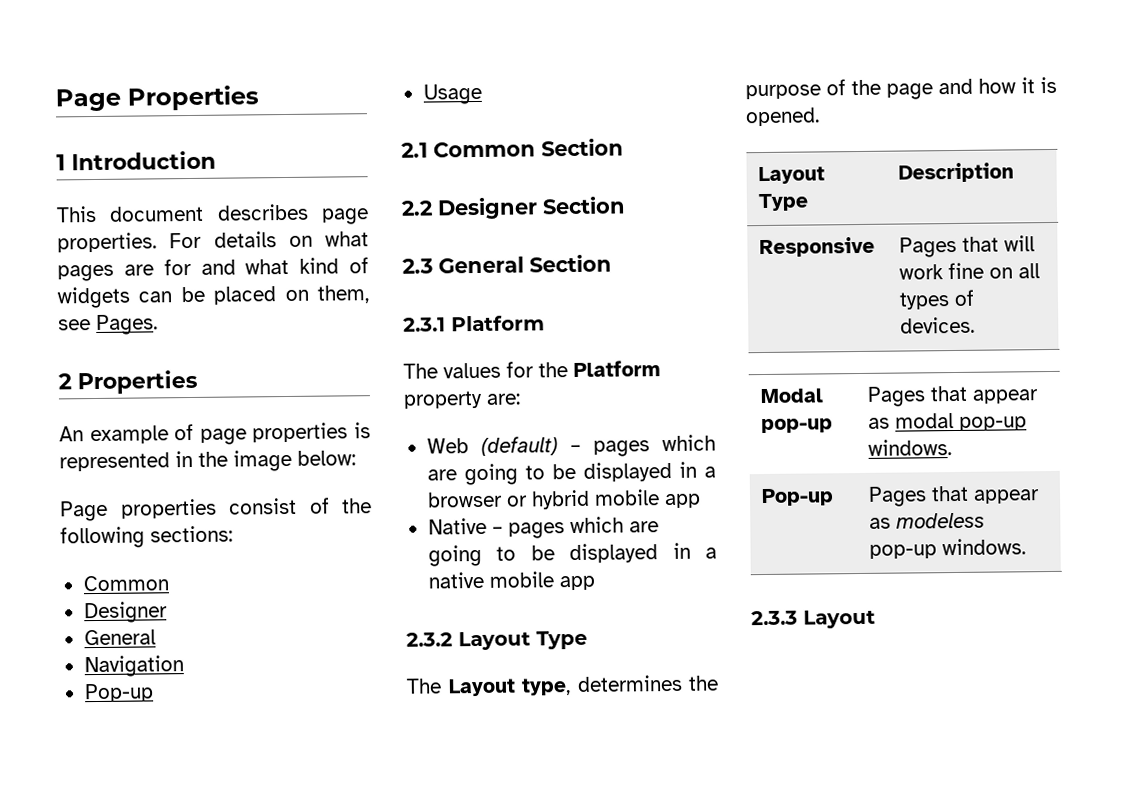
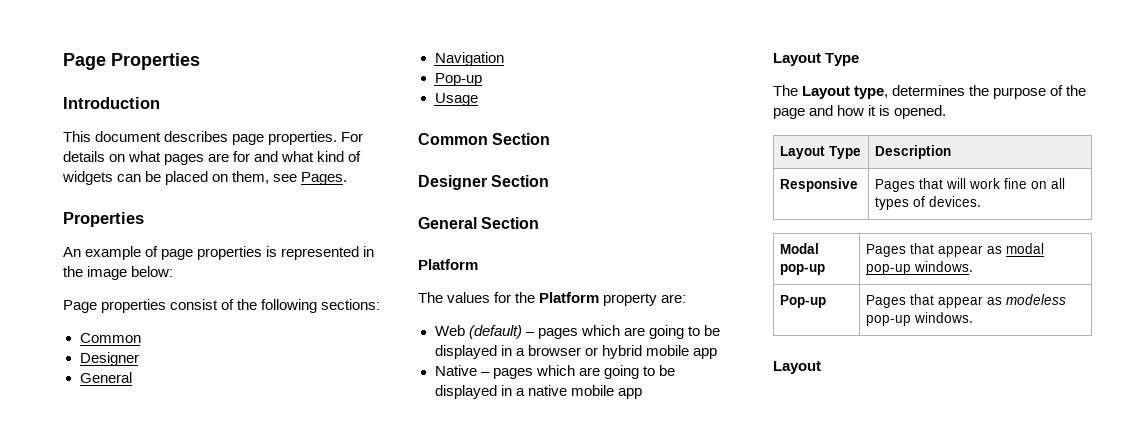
[56,154,66,171] 1 -> (200, 61) none
[58,373,72,390] 2 -> (348, 178) none
[401,142,428,158] 2.1 -> (478, 99) none
[401,200,433,216] 2.2 -> (551, 139) none
[402,258,433,274] 2.3 -> (550, 181) none
[403,317,446,332] 2.3.1 -> (540, 223) none
[406,632,453,647] 2.3.2 -> (642, 393) none
[751,610,798,626] 2.3.3 -> (974, 317) none

